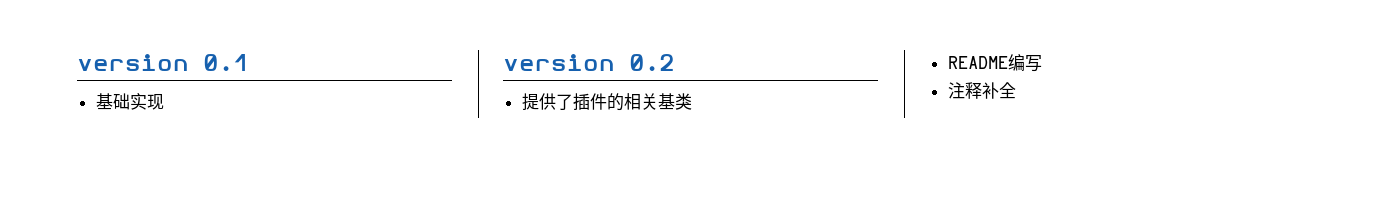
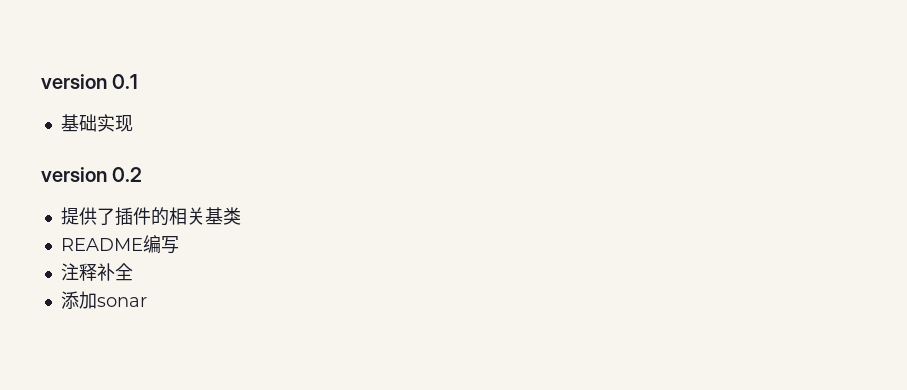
(1016, 90) none -> [60,291,147,309] // 添加sonar

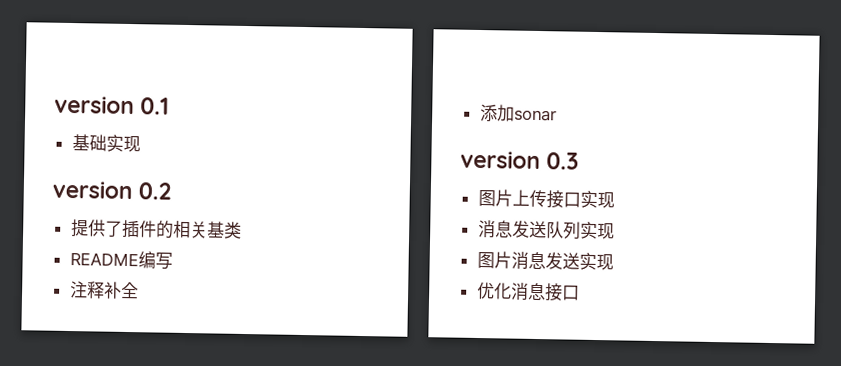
(147, 302) none -> [460,150,580,170] [477,189,615,209] [477,219,615,240] [476,251,614,271] [476,281,580,302] // version 0.3 // 图片上传接口实现 // 消息发送队列实现 // 图片消息发送实现 // 优化消息接口

